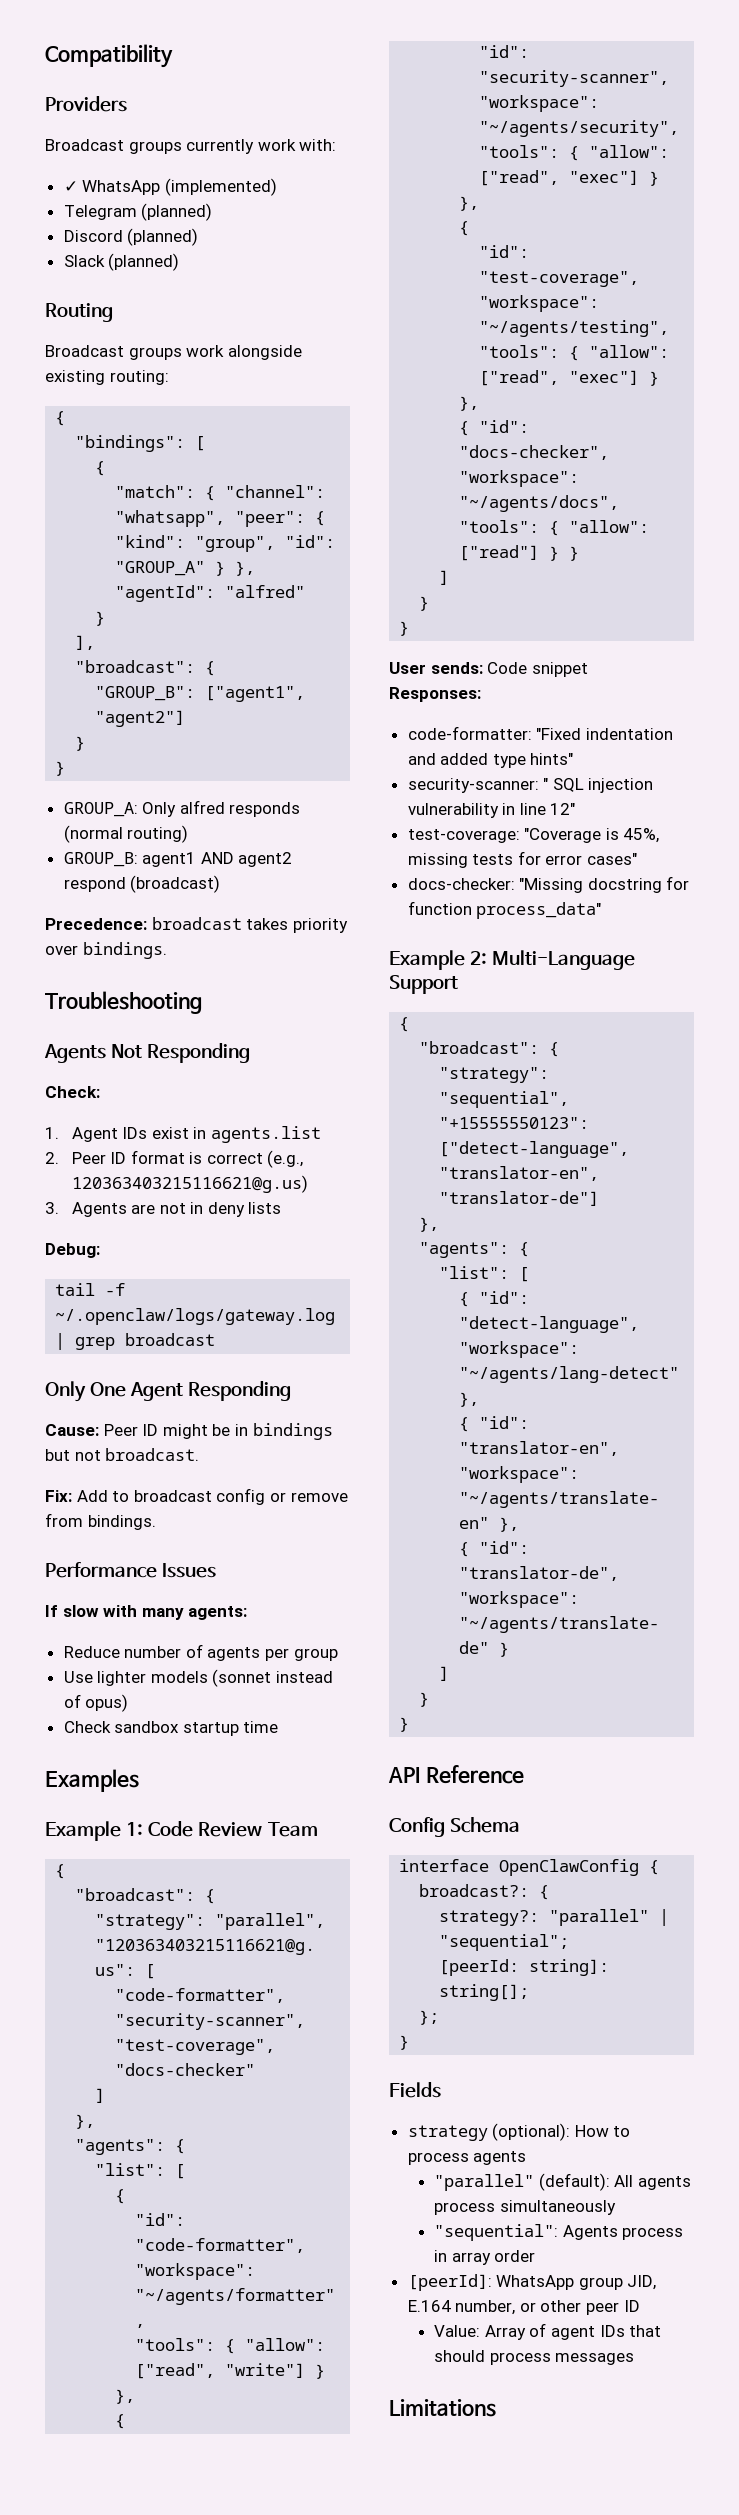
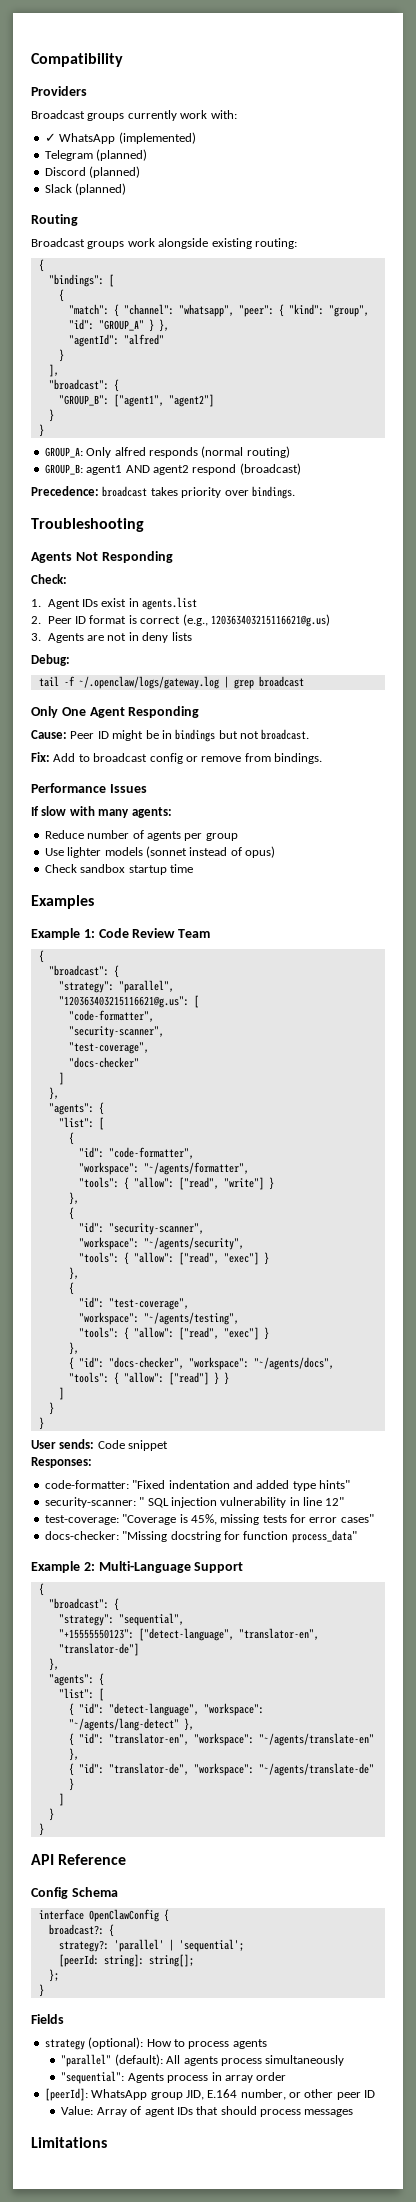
[549,1909,670,1926] [439,1934,570,1951] "parallel" | "sequential"; -> [113,1939,244,1952] 'parallel' | 'sequential';

